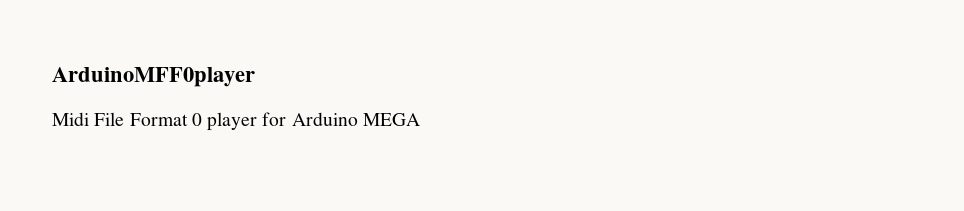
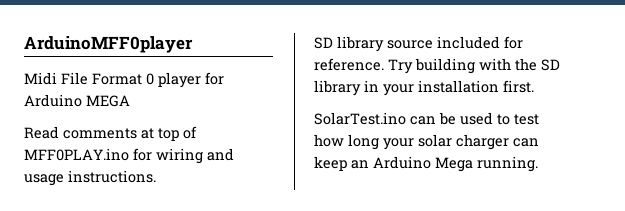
(420, 119) none -> [24,126,197,141] [24,148,234,164] [24,170,156,186] [314,36,523,52] [314,58,560,74] [314,80,534,96] [314,112,539,125] [314,134,539,150] [314,156,538,172] // Read comments at top of MFF0PLAY.ino for wiring and usage instructions. // SD library source included for reference. Try building with the SD library in your installation first. // SolarTest.ino can be used to test how long your solar charger can keep an Arduino Mega running.

